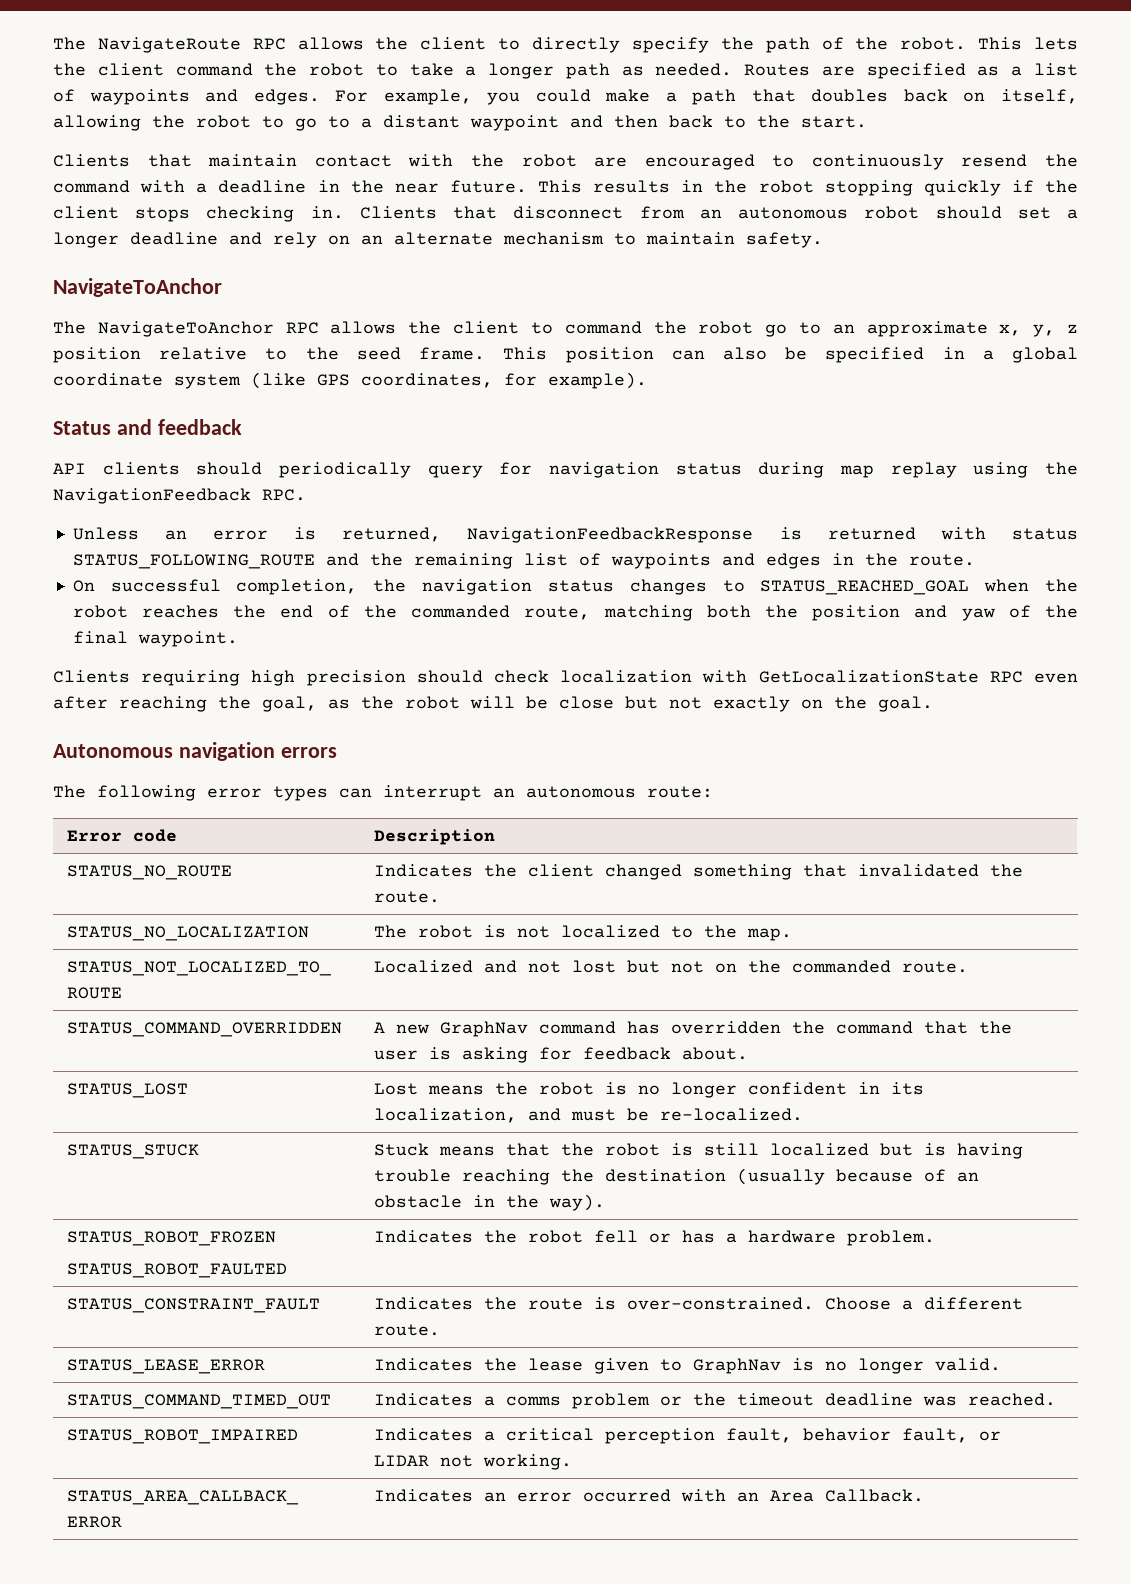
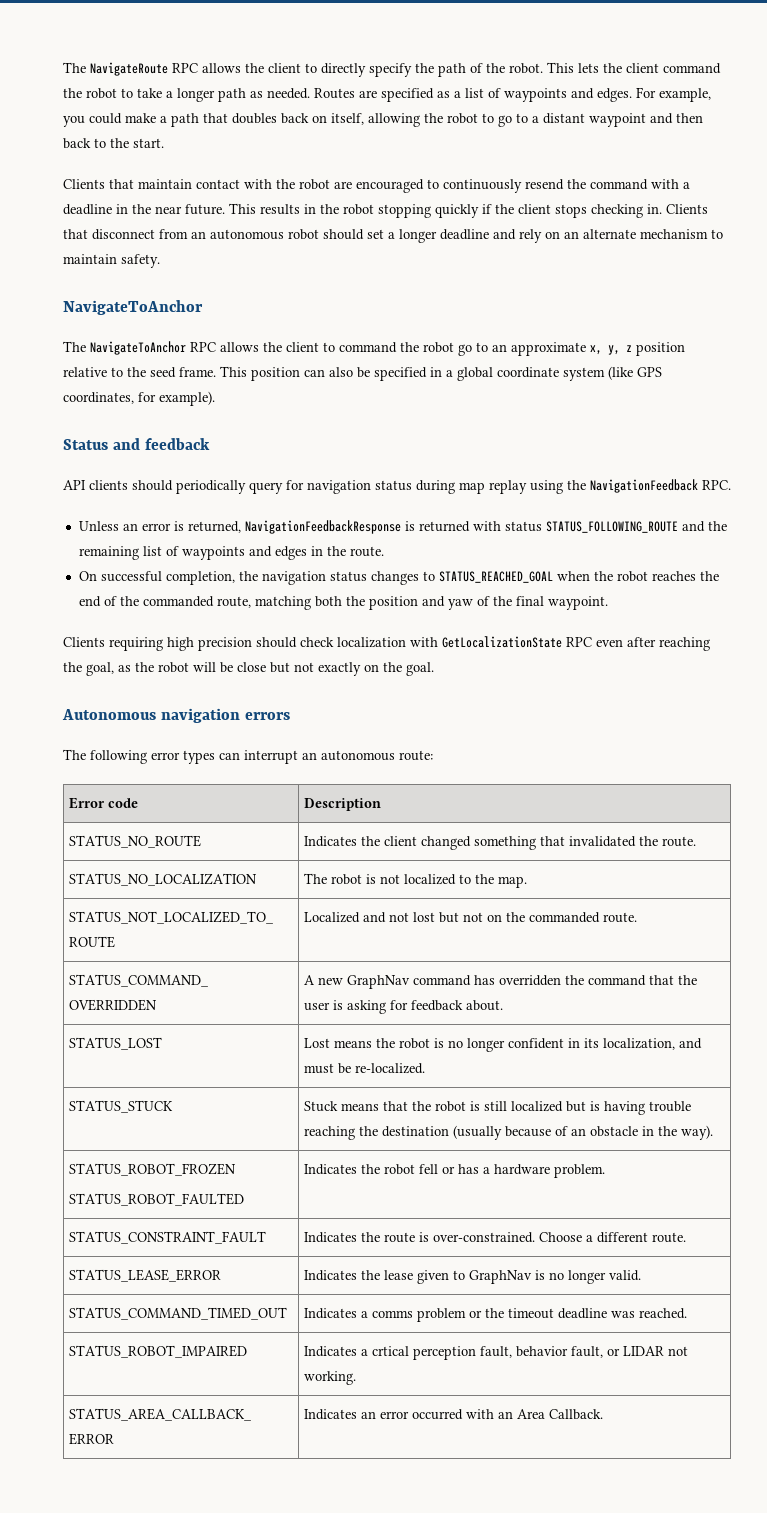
[505,1428,594,1441] critical -> [372,1346,410,1356] crtical

